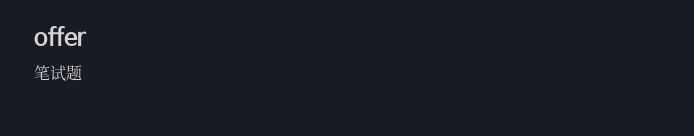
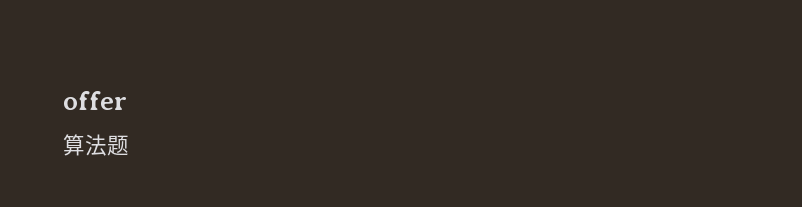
[34,65,66,81] 笔试 -> [63,134,107,156] 算法

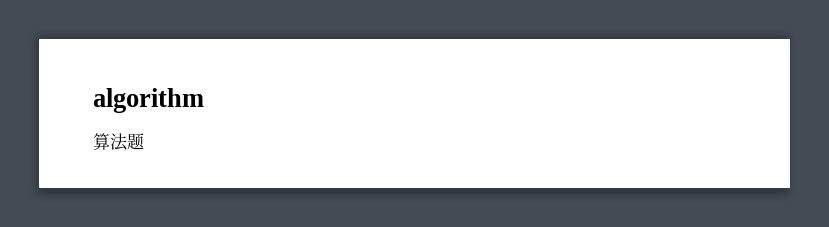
[63,91,127,110] offer -> [93,88,204,113] algorithm

